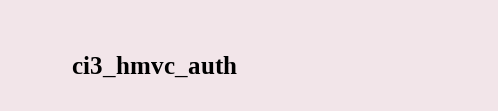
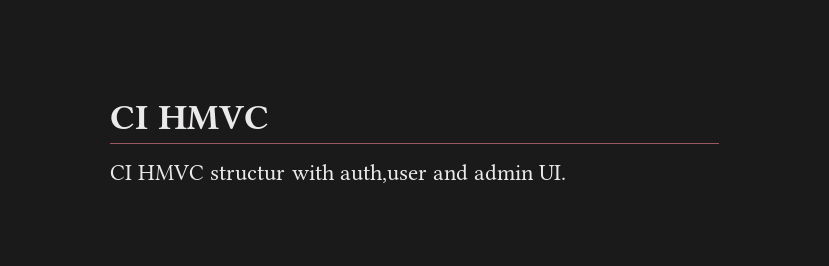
[72,56,237,78] ci3_hmvc_auth -> [110,106,269,130] [110,164,567,183] CI HMVC // CI HMVC structur with auth,user and admin UI.

